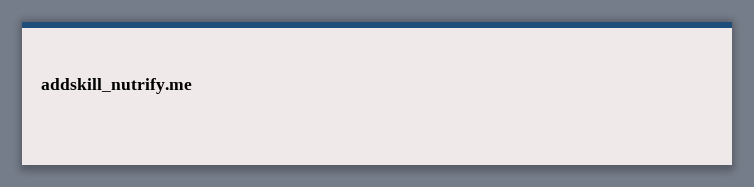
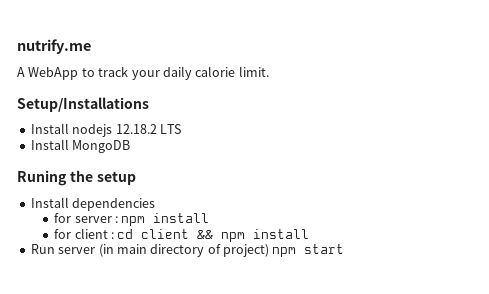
[41,78,192,94] addskill_nutrify.me -> [17,39,91,54] [17,66,269,80] [17,97,149,112] [30,123,181,137] [30,139,131,153] [17,170,136,186] [30,197,156,211] [54,213,210,226] [54,228,310,242] [30,244,345,257] nutrify.me // A WebApp to track your daily calorie limit. // Setup/Installations // Install nodejs 12.18.2 LTS // Install MongoDB // Runing the setup // Install dependencies // for server : npm install // for client : cd client && npm install // Run server (in main directory of project) npm start

